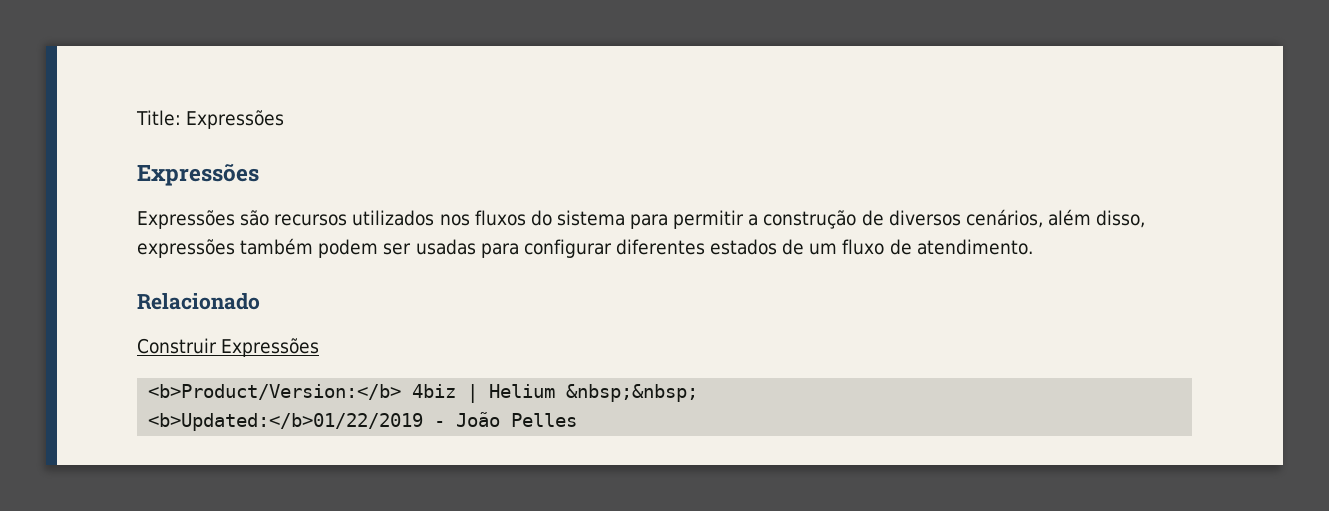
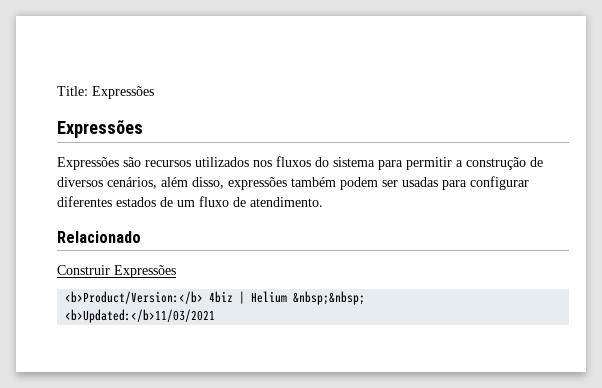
[148,412,578,431] <b>Updated:</b>01/22/2019 - João Pelles -> [65,309,216,323] <b>Updated:</b>11/03/2021

